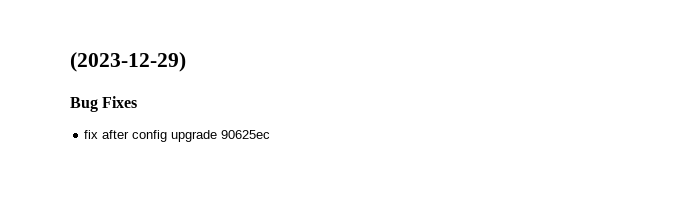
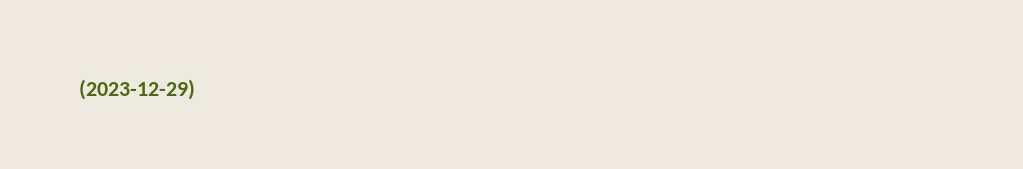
[70,96,138,112] [84,130,271,142] // Bug Fixes // fix after config upgrade 90625ec -> (195, 89) none

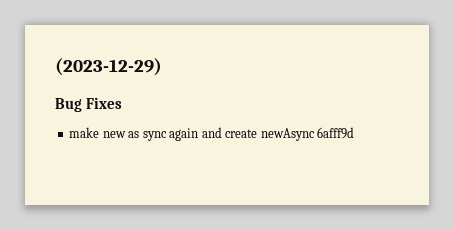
(195, 89) none -> [55,97,122,112] [69,127,355,141] // Bug Fixes // make new as sync again and create newAsync 6afff9d

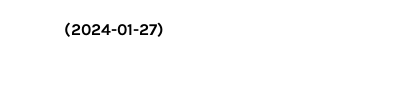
[55,58,162,76] [55,97,122,112] [69,127,355,141] (2023-12-29) // Bug Fixes // make new as sync again and create newAsync 6afff9d -> [64,22,164,37] (2024-01-27)

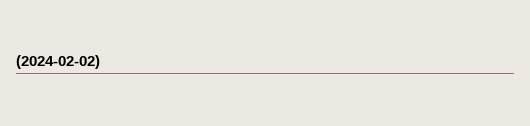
[64,22,164,37] (2024-01-27) -> [16,55,100,69] (2024-02-02)

